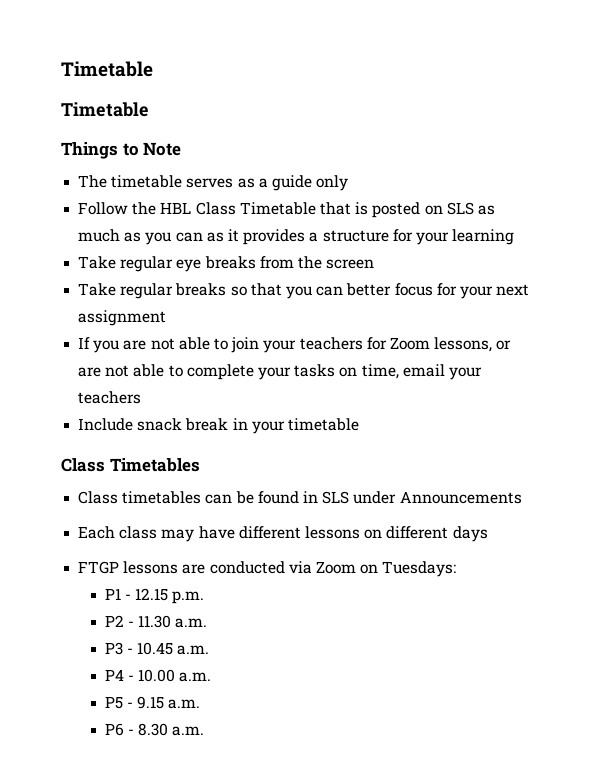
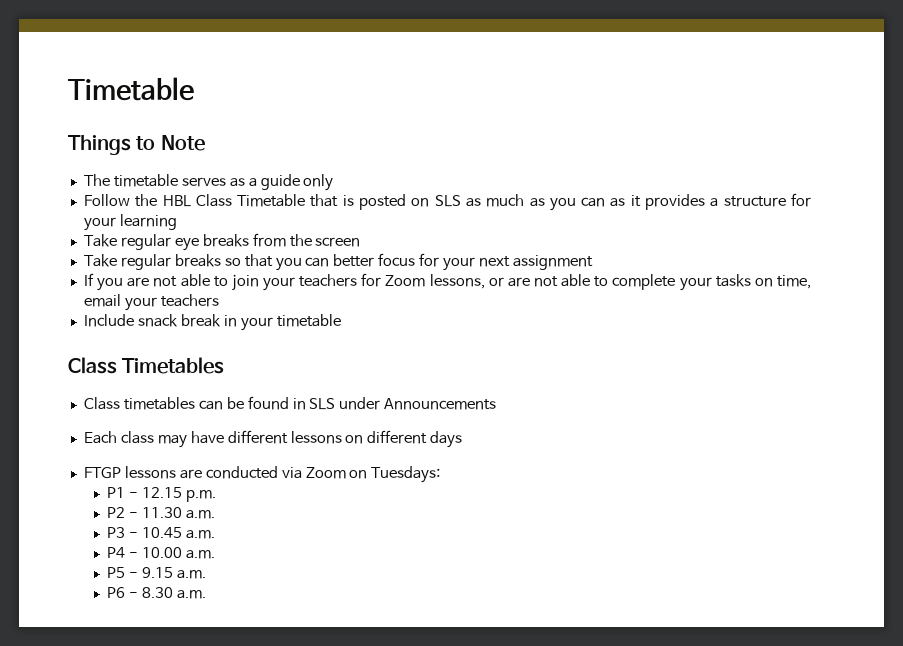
[61,61,153,77] [61,102,149,117] Timetable // Timetable -> [68,77,194,101] Timetable

